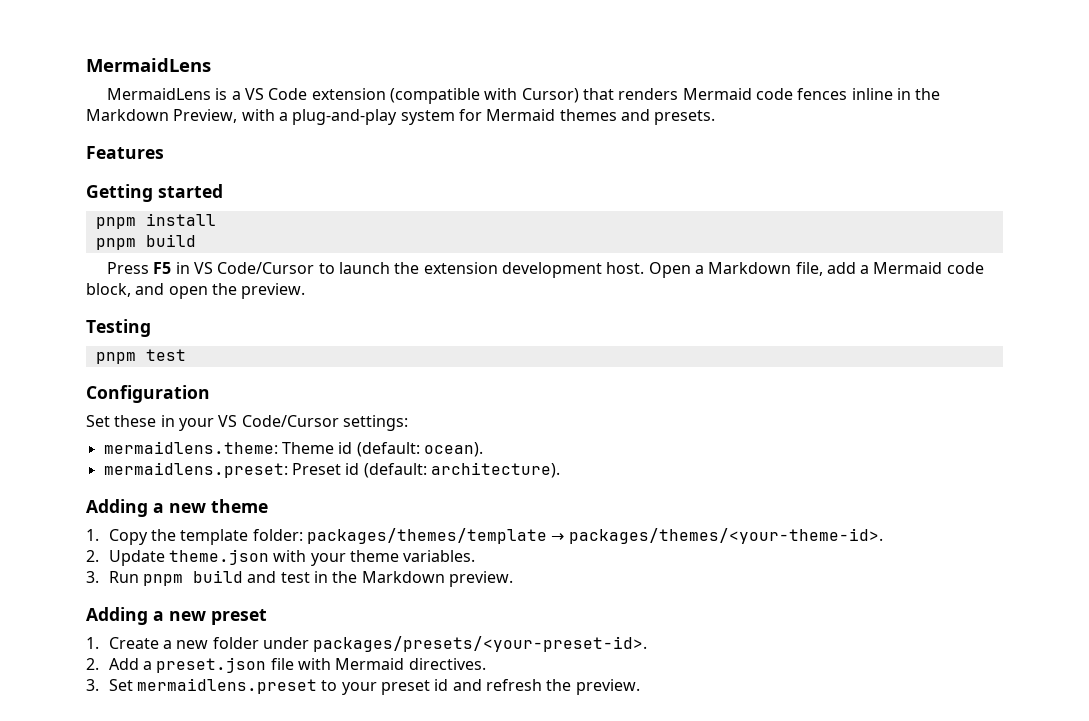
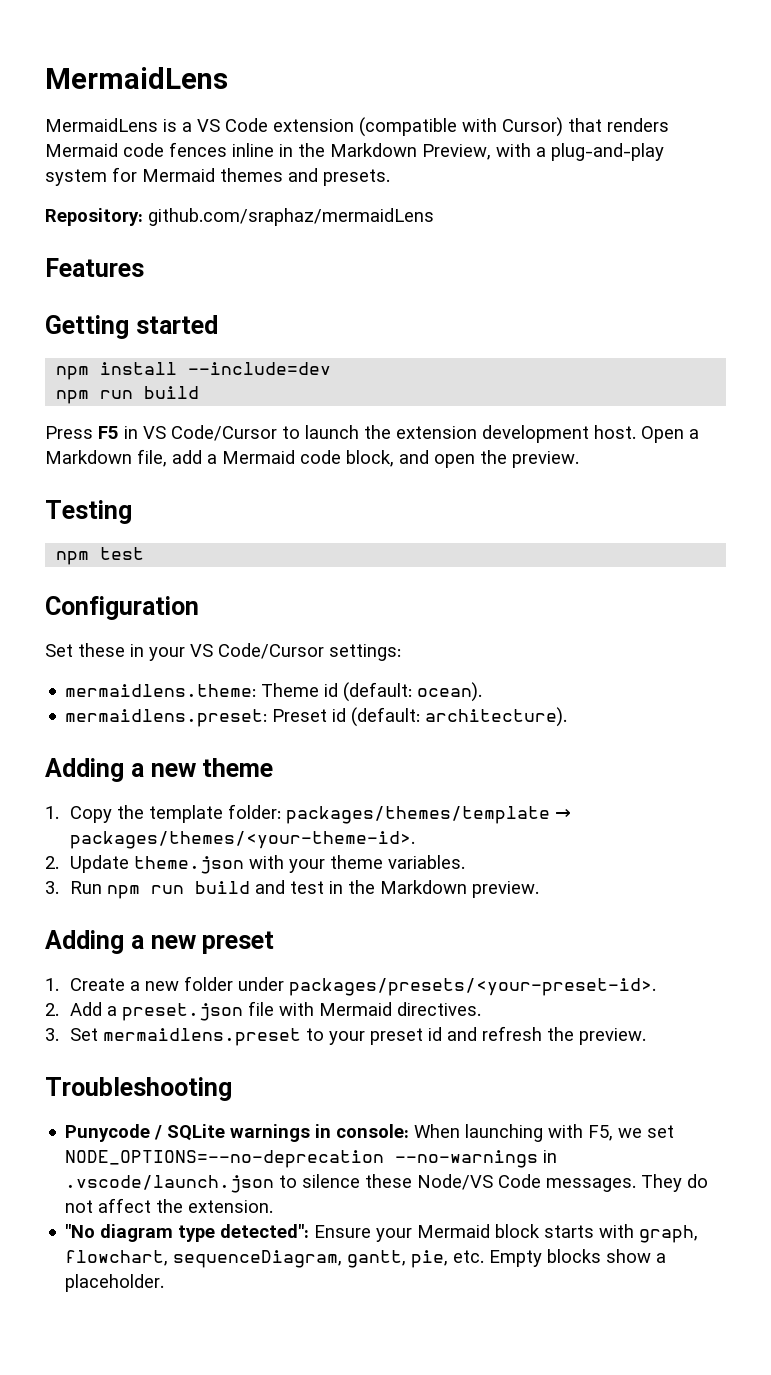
(716, 117) none -> [45,208,434,226] // Repository: github.com/sraphaz/mermaidLens
[95,217,136,229] pnpm -> [56,366,90,380] npm
[95,238,136,250] // pnpm -> [188,362,332,375] [56,390,134,404] --include=dev // npm run
[95,352,136,364] pnpm -> [56,551,90,565] npm
[142,574,183,586] pnpm -> [107,885,185,899] npm run
(640, 687) none -> [45,1077,232,1101] [65,1124,675,1142] [65,1150,558,1168] [65,1174,709,1193] [65,1198,274,1213] [65,1224,699,1243] [65,1249,667,1268] [65,1274,165,1292] // Troubleshooting // Punycode / SQLite warnings in console: When launching with F5, we set NODE_OPTIONS=--no-deprecation --no-warnings in .vscode/launch.json to silence these Node/VS Code messages. They do not affect the extension. // "No diagram type detected": Ensure your Mermaid block starts with graph, flowchart, sequenceDiagram, gantt, pie, etc. Empty blocks show a placeholder.

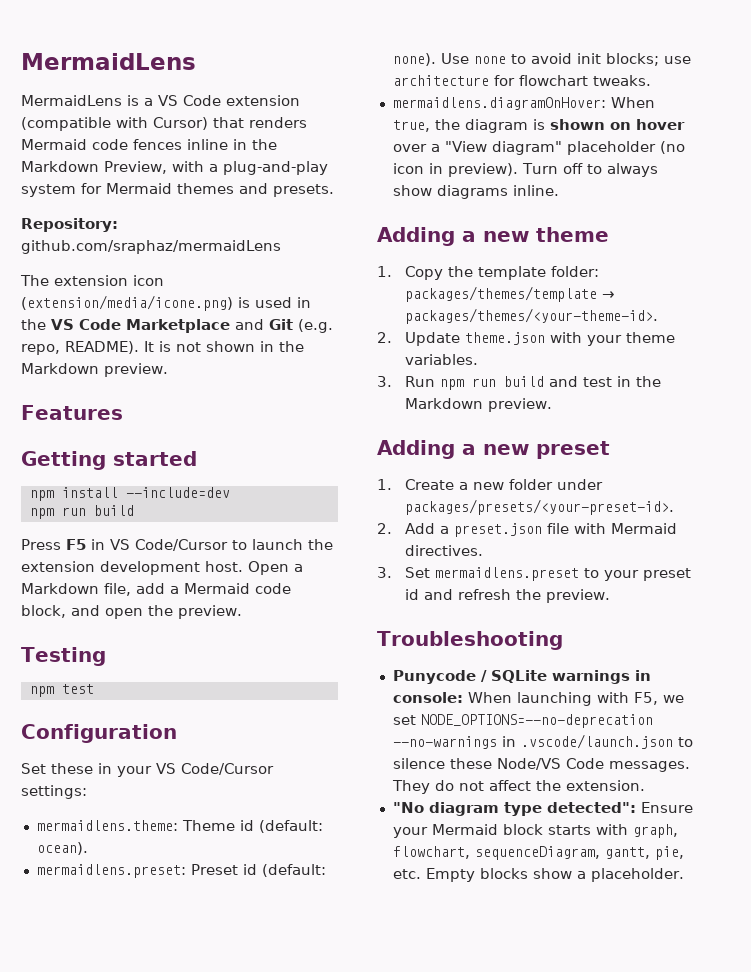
(434, 217) none -> [20,275,164,286] [21,295,311,311] [21,319,333,333] [21,341,304,355] [21,363,168,377] // The extension icon (extension/media/icone.png) is used in the VS Code Marketplace and Git (e.g. repo, README). It is not shown in the Markdown preview.
[425,707,568,727] architecture). -> [392,53,691,66] [392,75,651,86] [392,97,655,110] [392,119,685,133] [392,141,685,155] [392,163,658,177] [392,185,559,199] none). Use none to avoid init blocks; use architecture for flowchart tweaks. // mermaidlens.diagramOnHover: When true, the diagram is shown on hover over a "View diagram" placeholder (no icon in preview). Turn off to always show diagrams inline.

